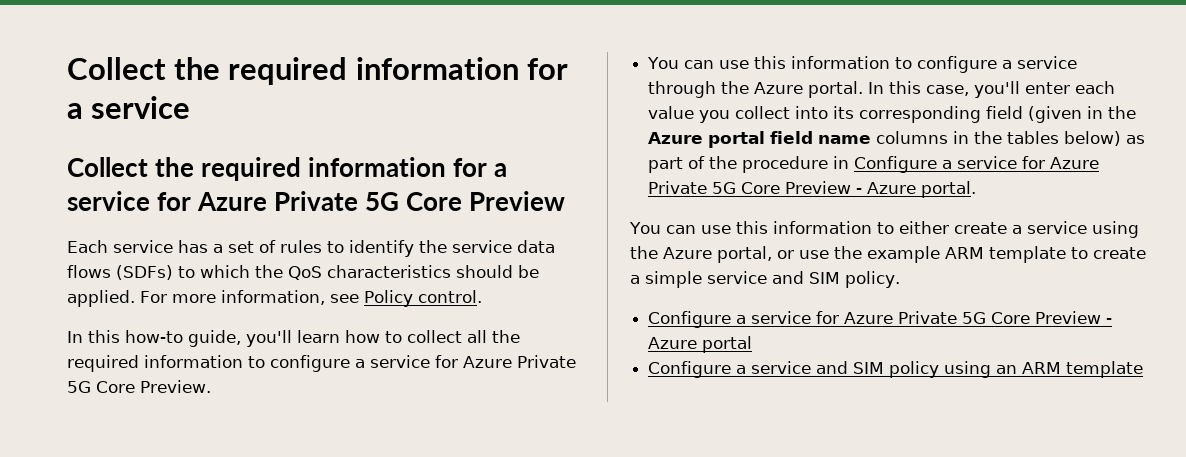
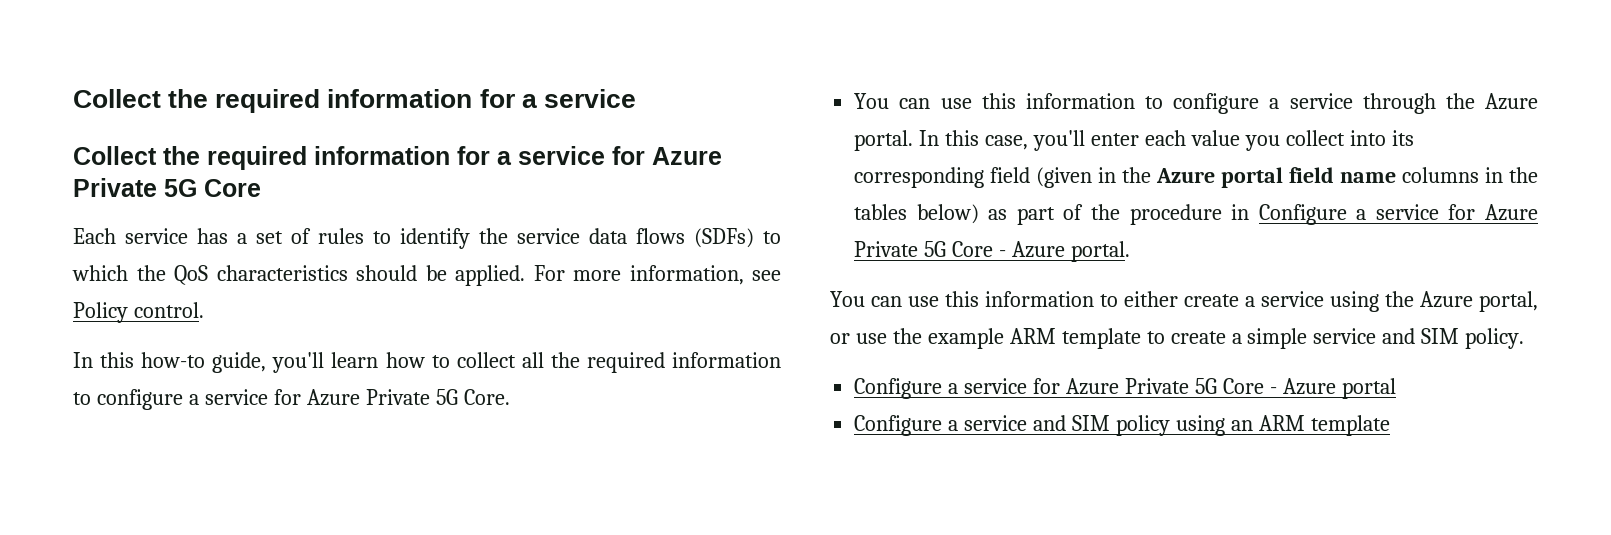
[469,191,566,211] Preview -> (261, 188) none
[96,380,211,393] Core Preview. -> [463,389,510,405] Core.
[785,181,852,194] Preview -> (994, 249) none
[1035,311,1102,324] Preview -> (1264, 386) none

